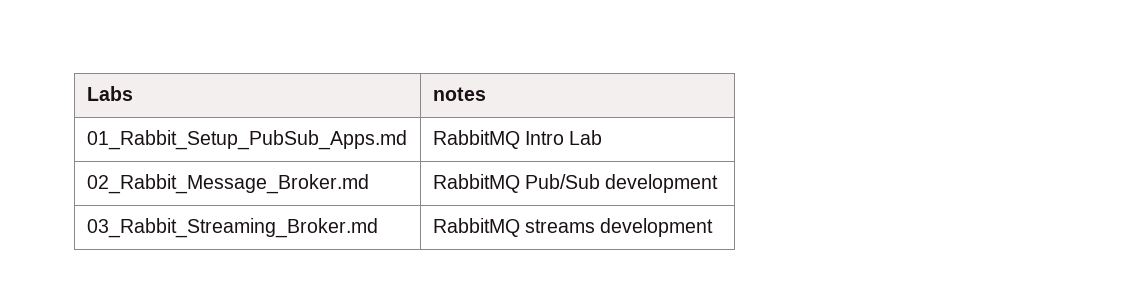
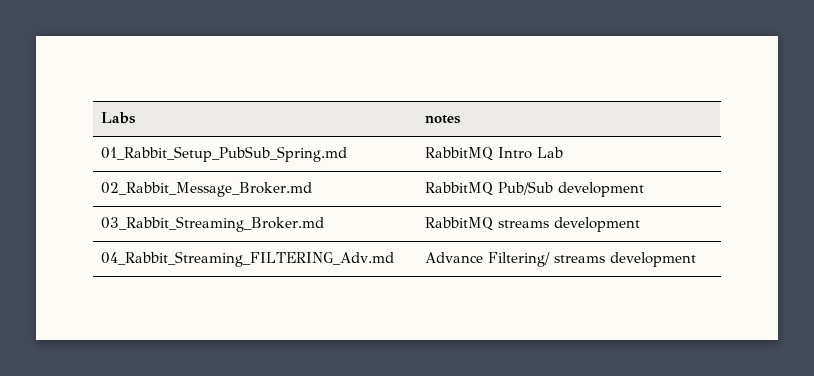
[86,130,407,150] 01_Rabbit_Setup_PubSub_Apps.md -> [100,146,347,162] 01_Rabbit_Setup_PubSub_Spring.md
(714, 227) none -> [100,251,394,267] [424,252,696,267] // 04_Rabbit_Streaming_FILTERING_Adv.md | Advance Filtering/ streams development

